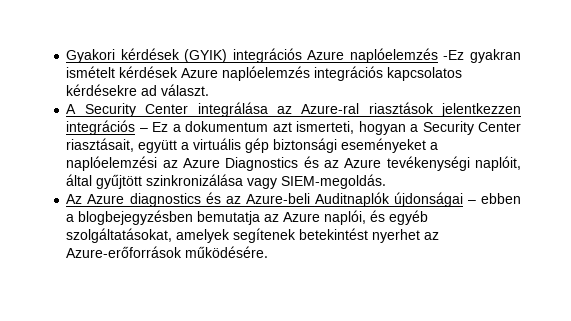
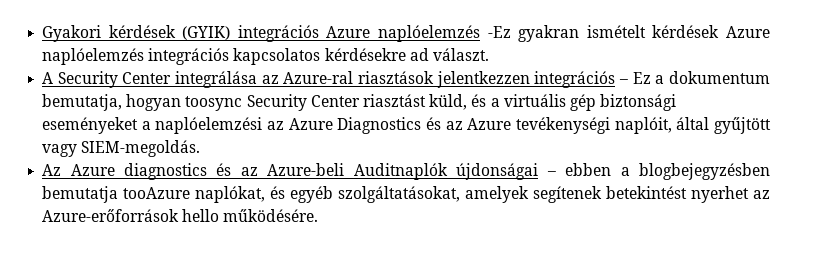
[272,121,521,135] [66,138,178,153] azt ismerteti, hogyan a Security Center riasztásait, együtt -> [42,94,487,111] bemutatja, hogyan toosync Security Center riasztást küld, és
[146,174,244,186] szinkronizálása -> (772, 125) none
[264,210,367,225] az Azure naplói, -> [123,186,266,203] tooAzure naplókat,
(183, 252) none -> [182,209,220,222] hello

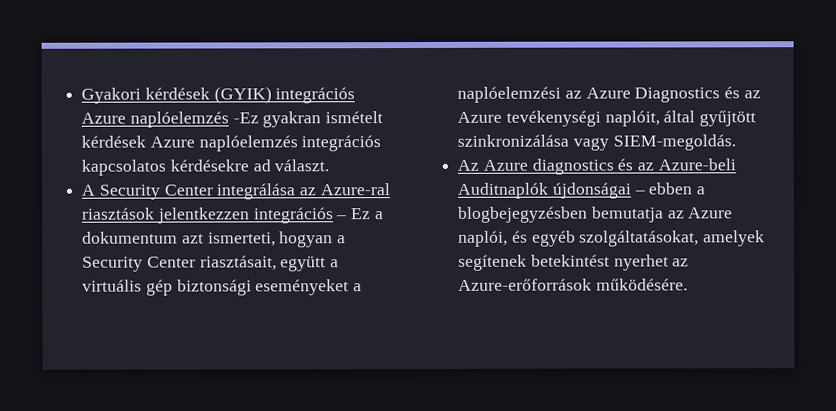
[42,94,487,111] bemutatja, hogyan toosync Security Center riasztást küld, és -> [181,231,347,248] [82,255,327,272] azt ismerteti, hogyan a Security Center riasztásait, együtt
(772, 125) none -> [457,134,570,147] szinkronizálása
[123,186,266,203] tooAzure naplókat, -> [667,207,734,219] [458,230,509,247] az Azure naplói,
[182,209,220,222] hello -> (593, 284) none

